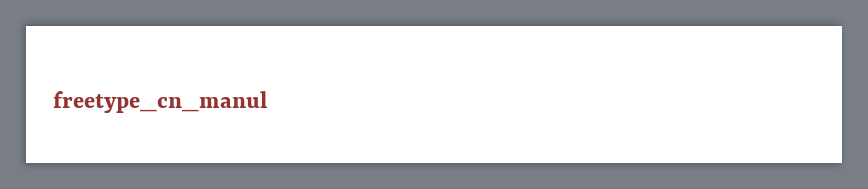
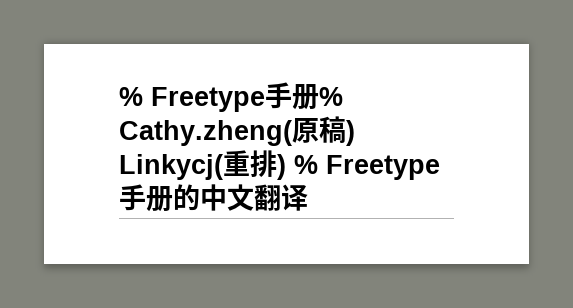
[53,91,267,113] freetype_cn_manul -> [119,82,343,112] [119,116,355,146] [119,150,440,180] [119,184,308,212] % Freetype手册% Cathy.zheng(原稿) Linkycj(重排) % Freetype手册的中文翻译

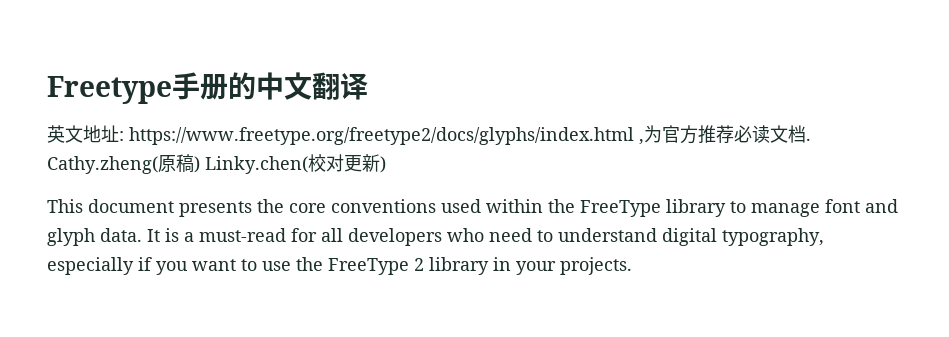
[119,82,343,112] [119,116,355,146] [119,150,318,180] % Freetype手册% Cathy.zheng(原稿) Linkycj(重排) % -> (47, 90) none
(308, 197) none -> [47,125,811,145] [47,154,386,174] [47,199,898,217] [47,228,824,246] [47,257,632,275] // 英文地址: https://www.freetype.org/freetype2/docs/glyphs/index.html ,为官方推荐必读文档. Cathy.zheng(原稿) Linky.chen(校对更新) // This document presents the core conventions used within the FreeType library to manage font and glyph data. It is a must-read for all developers who need to understand digital typography, especially if you want to use the FreeType 2 library in your projects.

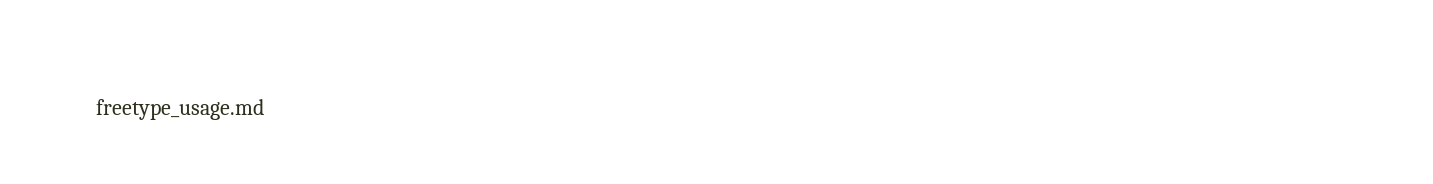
[47,72,368,104] [47,125,811,145] [47,154,386,174] [47,199,898,217] [47,228,824,246] [47,257,632,275] Freetype手册的中文翻译 // 英文地址: https://www.freetype.org/freetype2/docs/glyphs/index.html ,为官方推荐必读文档. Cathy.zheng(原稿) Linky.chen(校对更新) // This document presents the core conventions used within the FreeType library to manage font and glyph data. It is a must-read for all developers who need to understand digital typography, especially if you want to use the FreeType 2 library in your projects. -> [96,99,264,120] freetype_usage.md

